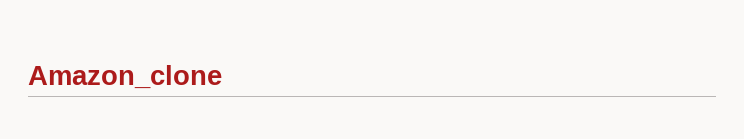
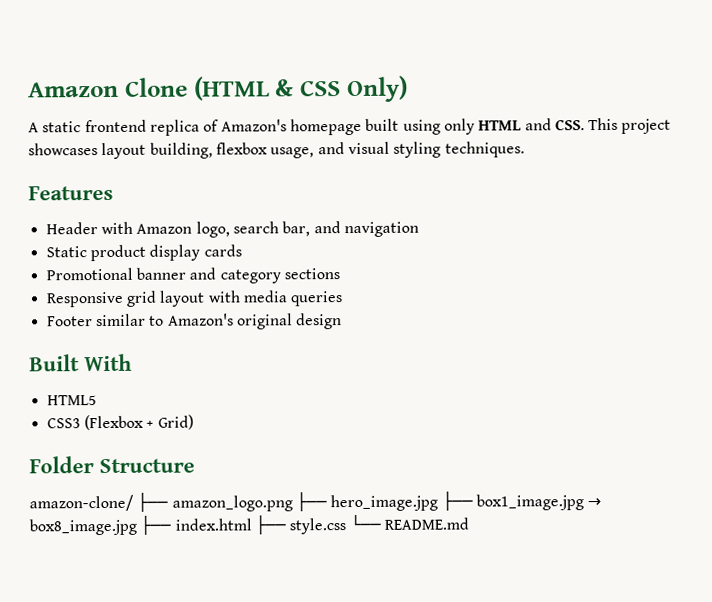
[28,65,222,89] Amazon_clone -> [28,75,408,103] [28,117,672,136] [28,141,525,160] [28,185,113,201] [45,221,419,238] [45,244,242,262] [45,267,340,284] [45,290,344,308] [46,313,343,330] [29,353,132,372] [46,395,97,406] [46,414,194,431] [29,456,195,474] [29,490,602,512] [29,513,469,536] Amazon Clone (HTML & CSS Only) // A static frontend replica of Amazon's homepage built using only HTML and CSS. This project showcases layout building, flexbox usage, and visual styling techniques. // Features // Header with Amazon logo, search bar, and navigation // Static product display cards // Promotional banner and category sections // Responsive grid layout with media queries // Footer similar to Amazon's original design // Built With // HTML5 // CSS3 (Flexbox + Grid) // Folder Structure // amazon-clone/ ├── amazon_logo.png ├── hero_image.jpg ├── box1_image.jpg → box8_image.jpg ├── index.html ├── style.css └── README.md

